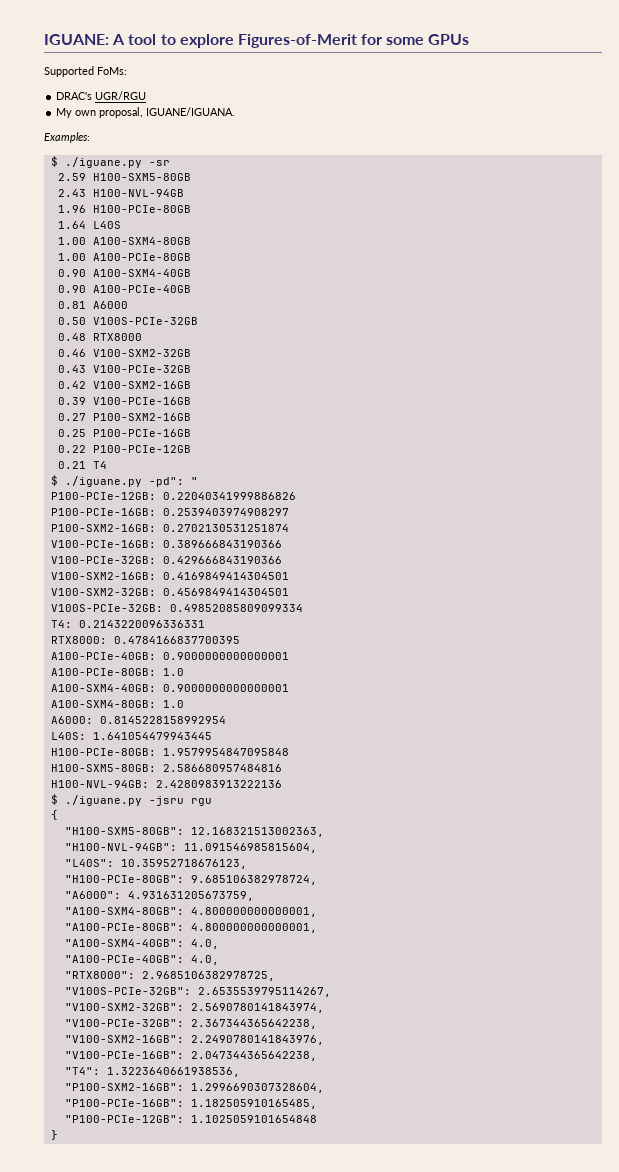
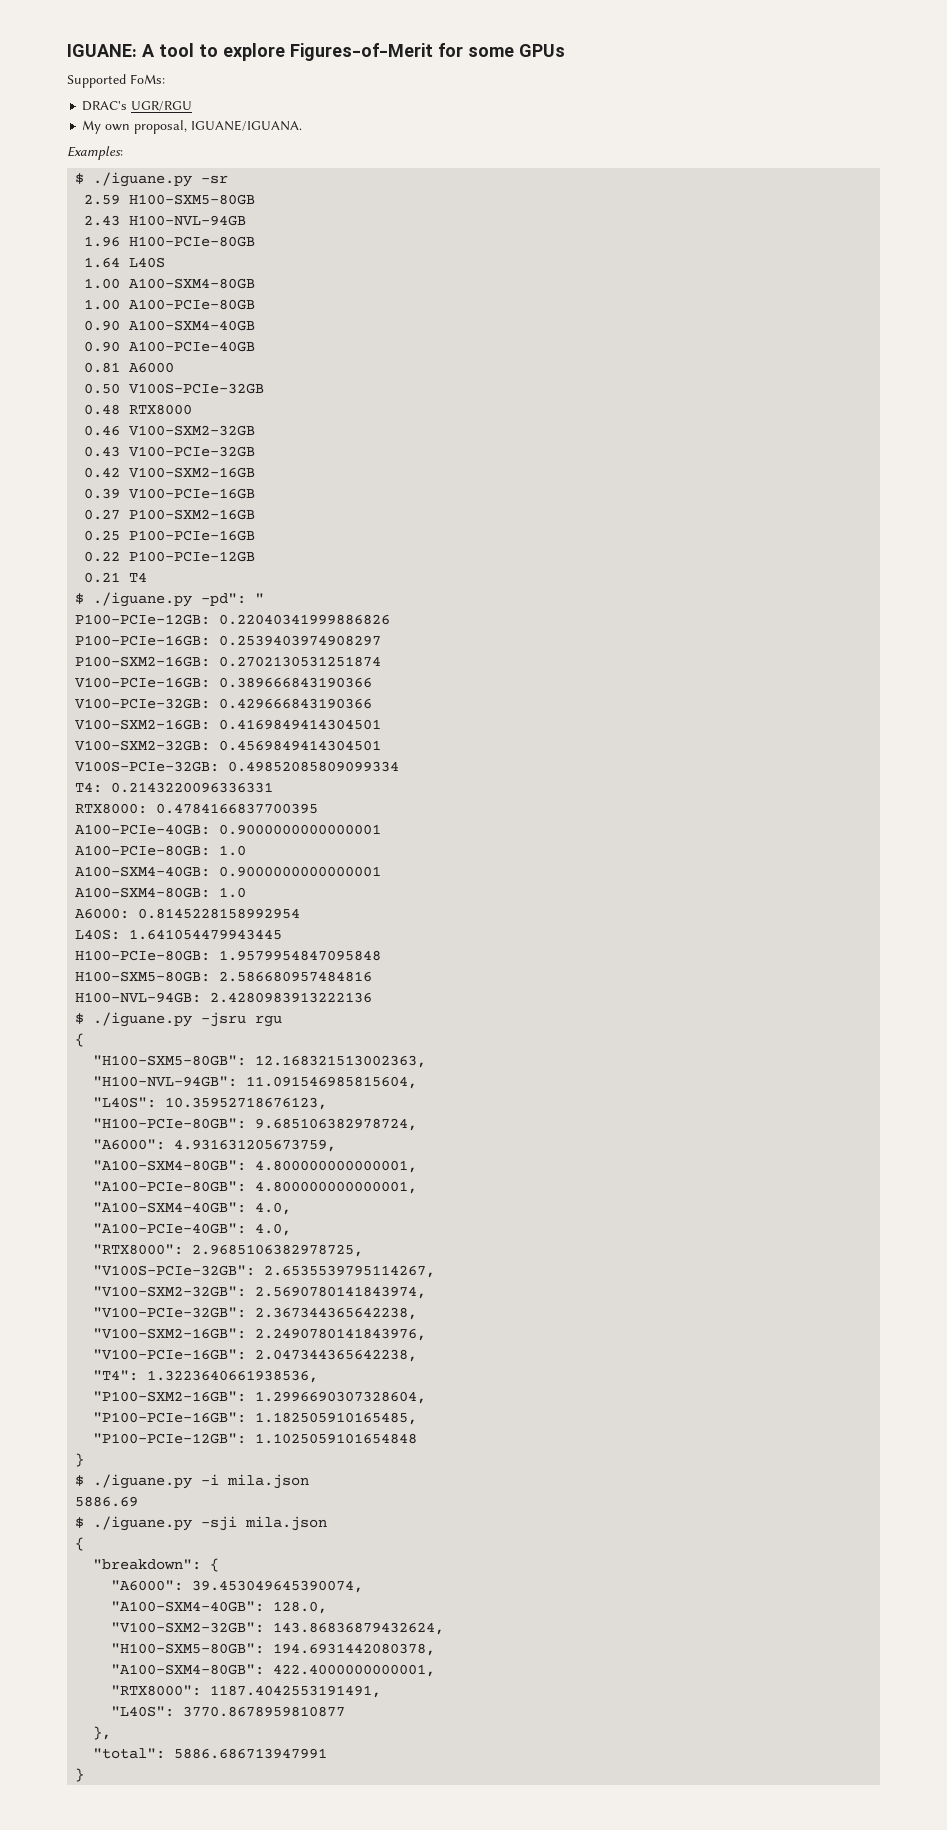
(58, 1135) none -> [75,1474,310,1489] [75,1496,139,1507] [75,1516,328,1531] [75,1537,85,1551] [93,1558,220,1572] [111,1580,364,1593] [111,1601,328,1614] [111,1622,445,1635] [111,1643,436,1656] [111,1664,436,1677] [111,1685,382,1698] [111,1706,346,1717] [93,1726,112,1740] [93,1748,328,1759] [75,1768,85,1782] // $ ./iguane.py -i mila.json // 5886.69 // $ ./iguane.py -sji mila.json // { // "breakdown": { // "A6000": 39.453049645390074, // "A100-SXM4-40GB": 128.0, // "V100-SXM2-32GB": 143.86836879432624, // "H100-SXM5-80GB": 194.6931442080378, // "A100-SXM4-80GB": 422.4000000000001, // "RTX8000": 1187.4042553191491, // "L40S": 3770.8678959810877 // }, // "total": 5886.686713947991 // }

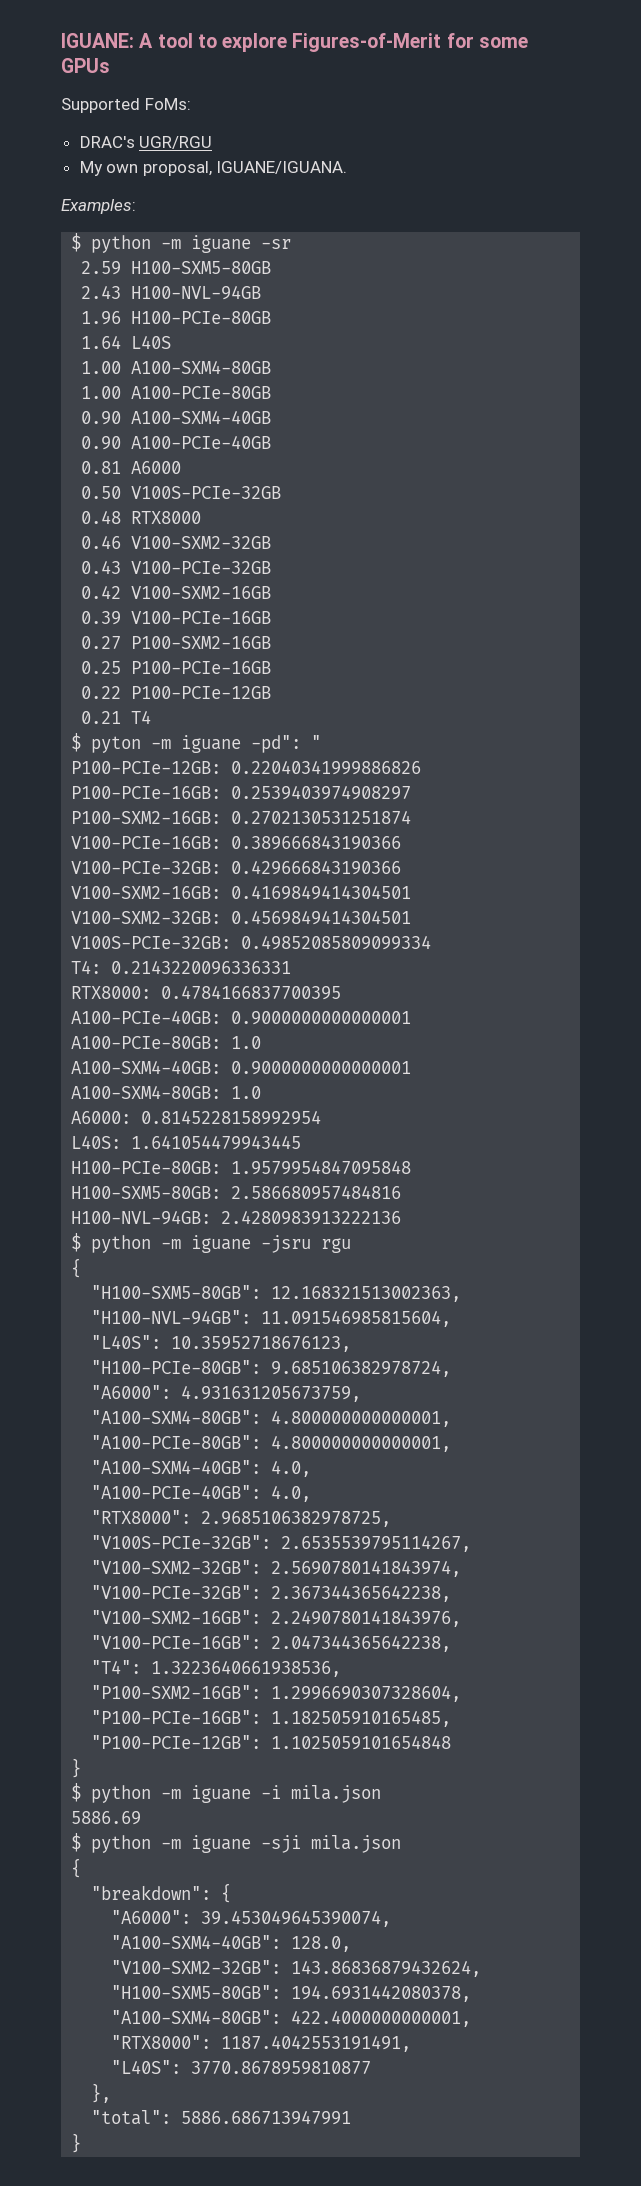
[93,172,193,187] ./iguane.py -> [91,235,252,253] python -m iguane
[93,592,193,607] ./iguane.py -> [91,735,242,753] pyton -m iguane
[93,1012,193,1027] ./iguane.py -> [91,1235,252,1253] python -m iguane
[93,1474,193,1489] ./iguane.py -> [91,1785,252,1803] python -m iguane
[93,1516,193,1531] ./iguane.py -> [91,1835,252,1853] python -m iguane

